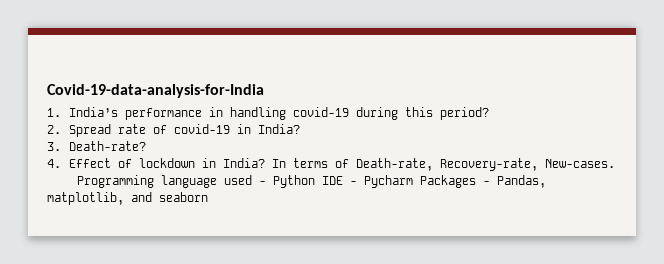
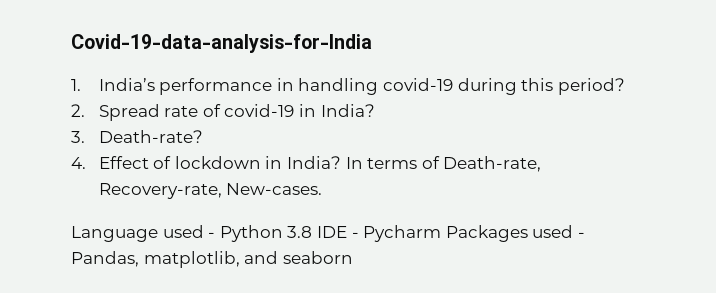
[76,175,217,188] Programming language -> [71,226,158,242] Language
(315, 181) none -> [287,226,313,238] 3.8
(476, 181) none -> [532,225,574,238] used

